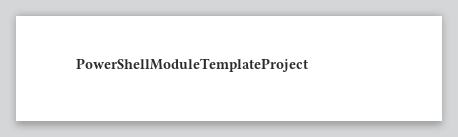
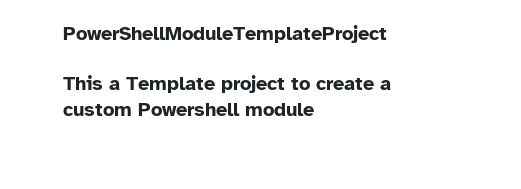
(308, 65) none -> [63,75,391,93] [63,103,314,116] // This a Template project to create a custom Powershell module

